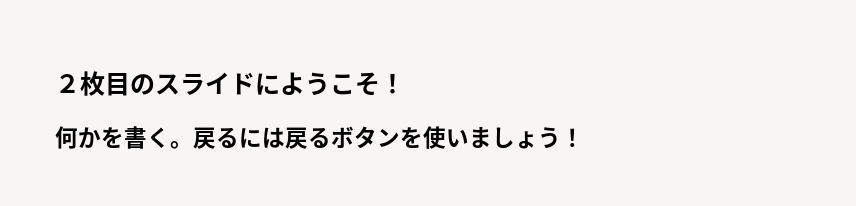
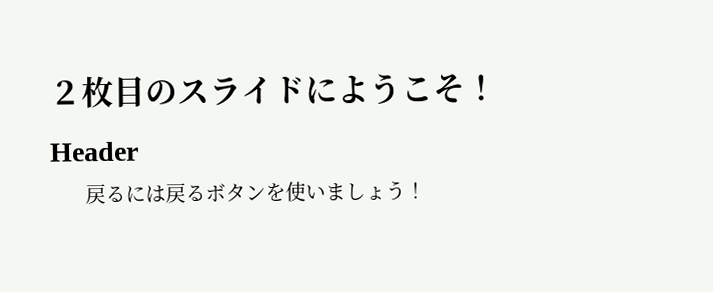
[55,126,193,149] 何かを書く。 -> [49,141,139,162] Header //

